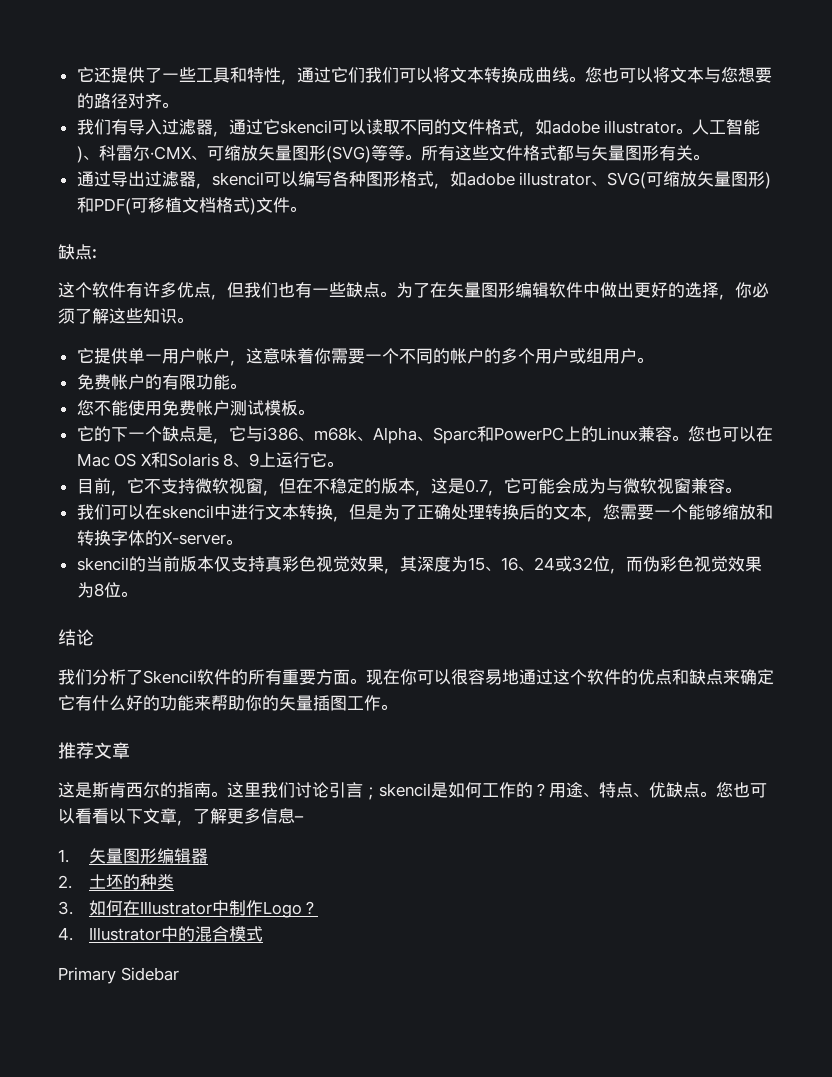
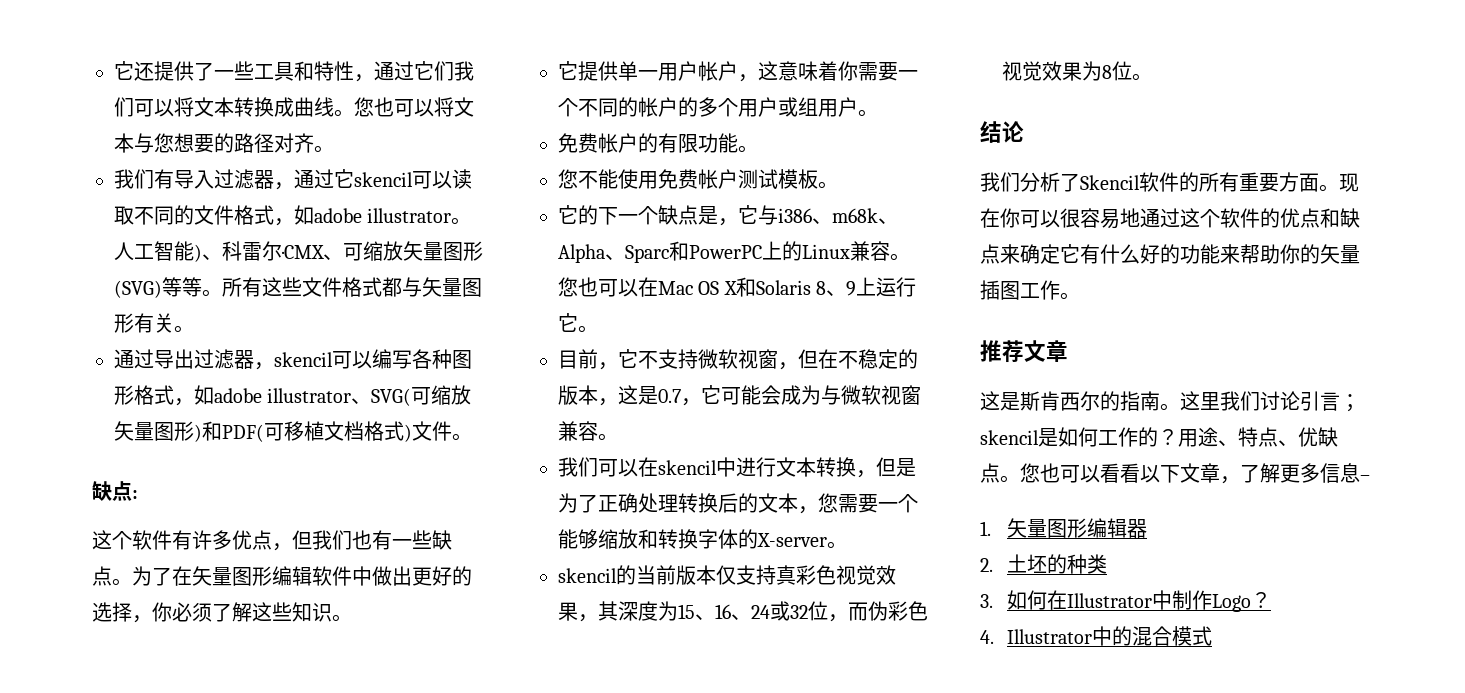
[58,967,179,984] // Primary Sidebar -> (1212, 636) none

